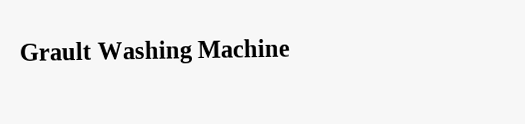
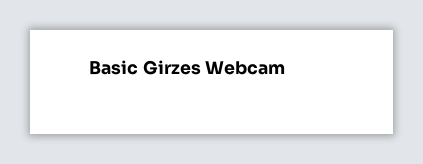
[19,38,291,65] Grault Washing Machine -> [89,60,286,75] Basic Girzes Webcam

